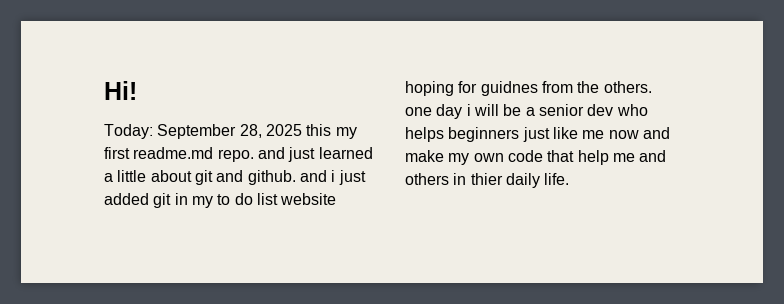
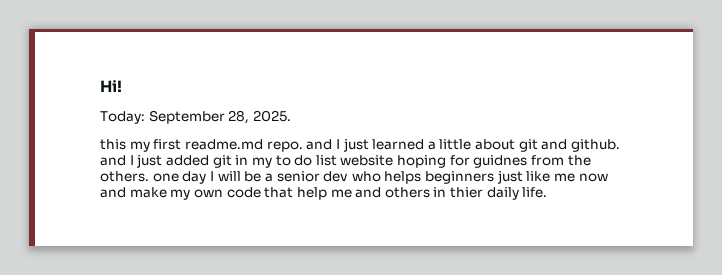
[265,124,302,136] 2025 -> [252,110,291,122] 2025. //
(285, 153) none -> [335,139,340,149] I
[331,170,336,182] i -> [129,155,134,165] I
[466,104,471,116] i -> [209,171,214,181] I

